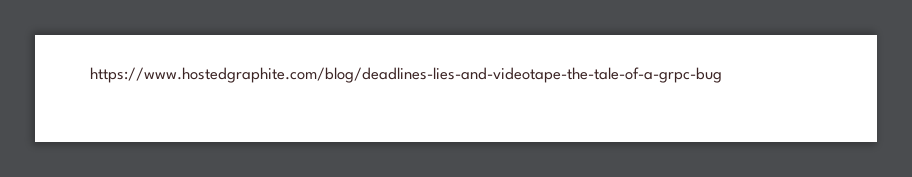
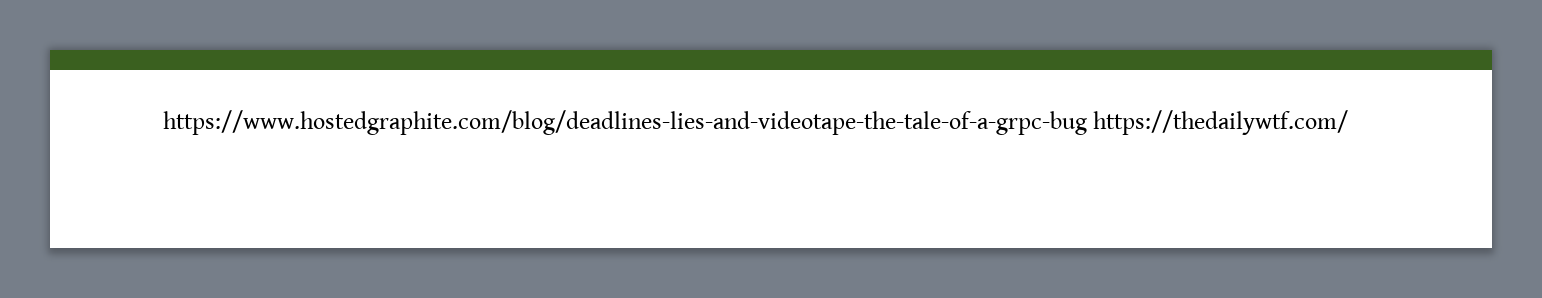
(722, 75) none -> [1093,110,1349,135] https://thedailywtf.com/

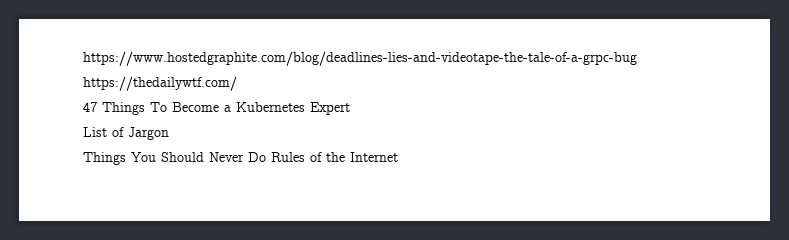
(1087, 122) none -> (637, 58) //
(1349, 122) none -> [83,102,350,115] [83,127,169,140] [83,152,398,165] // 47 Things To Become a Kubernetes Expert // List of Jargon // Things You Should Never Do Rules of the Internet

